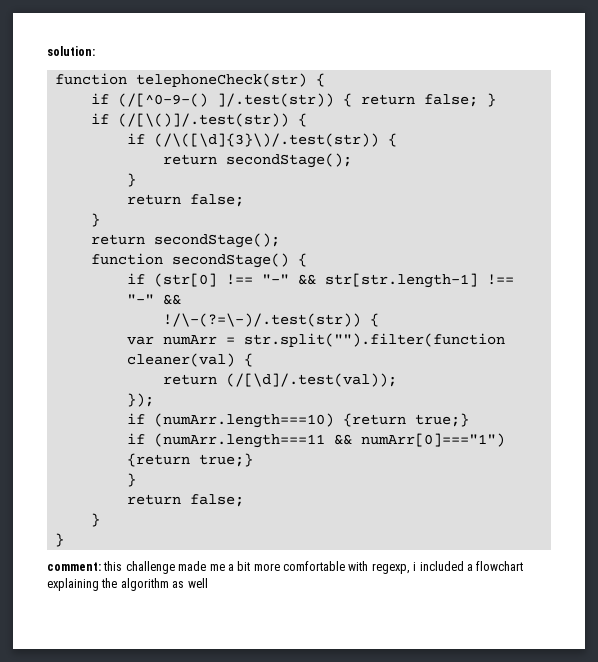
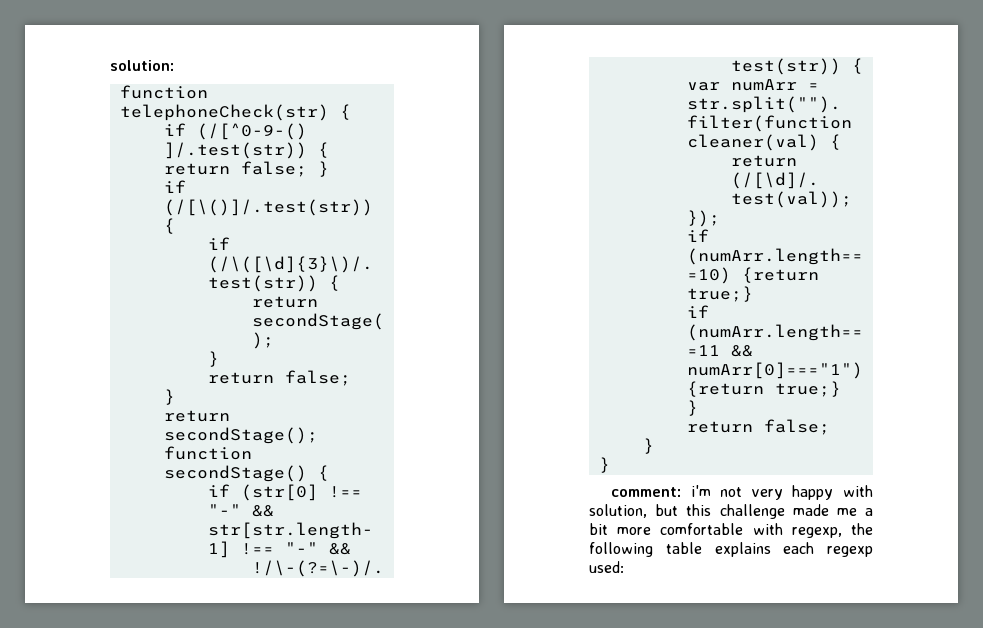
(101, 566) none -> [690,485,873,500] [589,504,679,518] i'm not very happy with solution, but
[413,561,524,571] [47,578,208,591] i included a flowchart explaining the algorithm as well -> [851,523,873,535] [589,542,873,557] [589,561,624,573] the following table explains each regexp used:

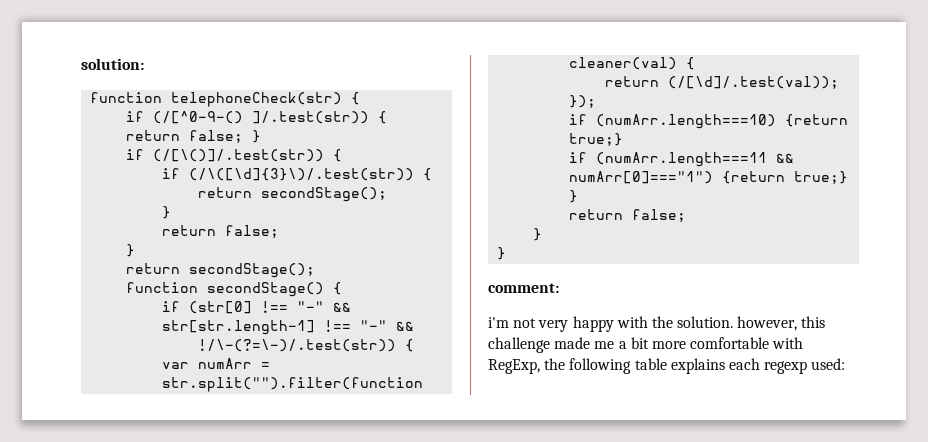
(681, 492) none -> (559, 288) //
[589,504,679,518] solution, but -> [651,316,798,331] the solution. however,
[791,527,842,538] regexp, -> [488,359,540,374] RegExp,

